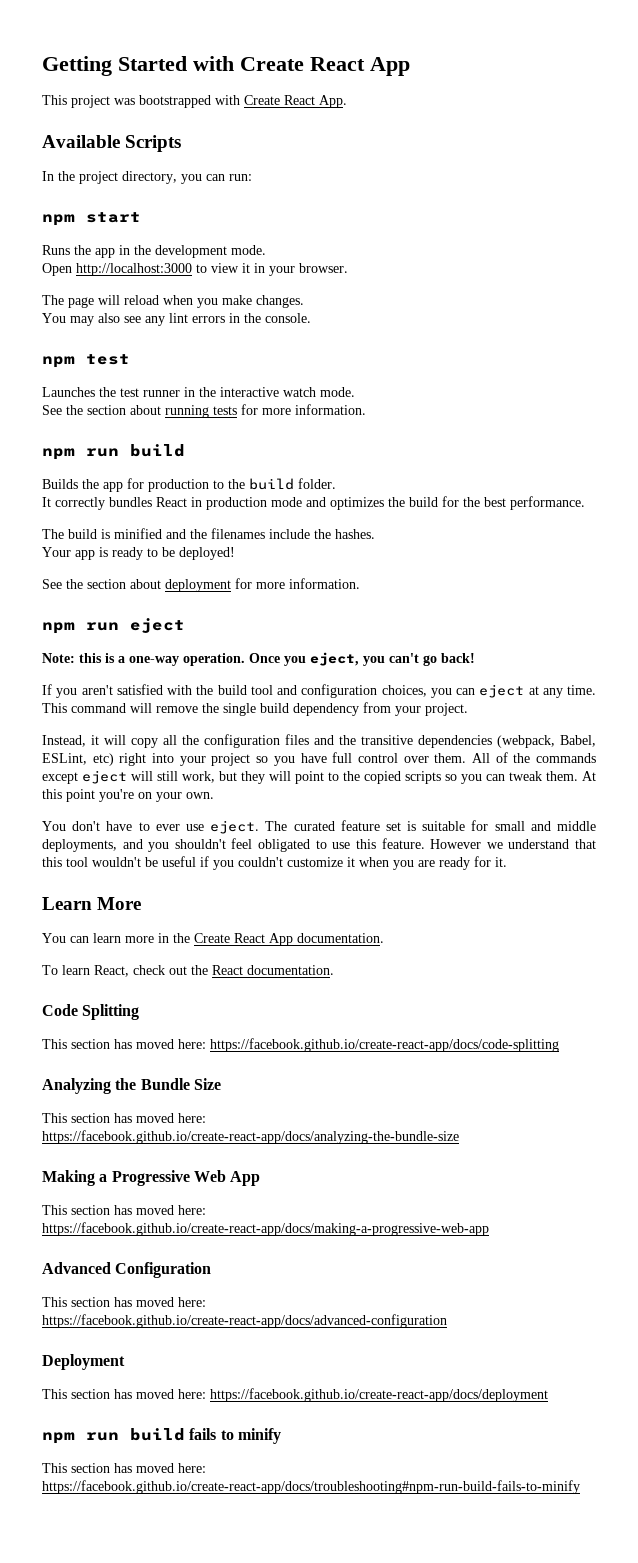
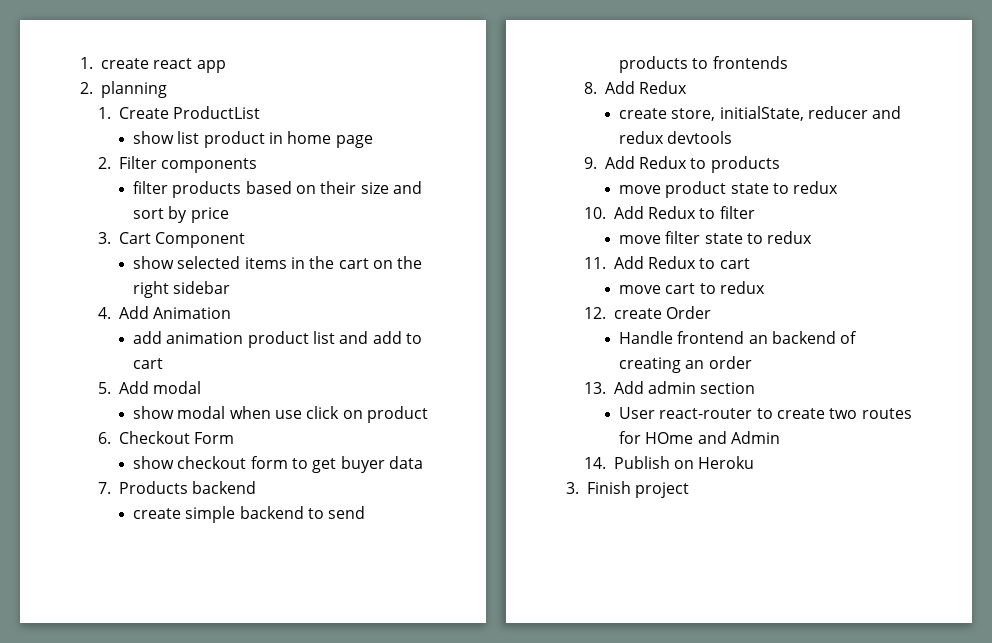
[42,56,410,76] [42,95,347,108] [42,135,182,152] [42,171,252,184] [42,212,141,226] [42,245,266,258] [42,263,348,276] [42,295,304,308] [42,313,311,326] [42,354,130,368] [42,387,355,397] [42,404,366,418] [42,444,185,460] [42,478,336,492] [42,496,585,510] [42,528,375,539] [42,547,235,560] [42,578,360,592] [42,618,185,634] [42,652,475,666] [42,684,596,698] [42,702,468,716] [42,734,596,748] [42,752,596,766] [42,770,596,784] [42,789,214,802] [42,820,596,834] [42,838,597,852] [42,856,507,870] [42,897,142,910] [42,933,384,946] [42,965,334,977] [42,1004,140,1020] [42,1038,559,1052] [42,1078,221,1094] [42,1113,206,1123] [42,1130,459,1144] [42,1170,261,1186] [42,1205,206,1215] [42,1222,489,1236] [42,1262,212,1278] [42,1297,206,1307] [42,1314,447,1328] [42,1354,125,1370] [42,1388,548,1402] [42,1428,281,1444] [42,1463,206,1473] [42,1480,580,1494] Getting Started with Create React App // This project was bootstrapped with Create React App. // Available Scripts // In the project directory, you can run: // npm start // Runs the app in the development mode. // Open http://localhost:3000 to view it in your browser. // The page will reload when you make changes. // You may also see any lint errors in the console. // npm test // Launches the test runner in the interactive watch mode. // See the section about running tests for more information. // npm run build // Builds the app for production to the build folder. // It correctly bundles React in production mode and optimizes the build for the best performance. // The build is minified and the filenames include the hashes. // Your app is ready to be deployed! // See the section about deployment for more information. // npm run eject // Note: this is a one-way operation. Once you eject, you can't go back! // If you aren't satisfied with the build tool and configuration choices, you can eject at any time. This command will remove the single build dependency from your project. // Instead, it will copy all the configuration files and the transitive dependencies (webpack, Babel, ESLint, etc) right into your project so you have full control over them. All of the commands except eject will still work, but they will point to the copied scripts so you can tweak them. At this point you're on your own. // You don't have to ever use eject. The curated feature set is suitable for small and middle deployments, and you shouldn't feel obligated to use this feature. However we understand that this tool wouldn't be useful if you couldn't customize it when you are ready for it. // Learn More // You can learn more in the Create React App documentation. // To learn React, check out the React documentation. // Code Splitting // This section has moved here: https://facebook.github.io/create-react-app/docs/code-splitting // Analyzing the Bundle Size // This section has moved here: https://facebook.github.io/create-react-app/docs/analyzing-the-bundle-size // Making a Progressive Web App // This section has moved here: https://facebook.github.io/create-react-app/docs/making-a-progressive-web-app // Advanced Configuration // This section has moved here: https://facebook.github.io/create-react-app/docs/advanced-configuration // Deployment // This section has moved here: https://facebook.github.io/create-react-app/docs/deployment // npm run build fails to minify // This section has moved here: https://facebook.github.io/create-react-app/docs/troubleshooting#npm-run-build-fails-to-minify -> [80,57,226,73] [80,81,167,98] [97,106,260,119] [132,131,373,148] [97,156,257,173] [132,181,422,198] [132,206,229,223] [97,232,245,248] [132,256,423,269] [132,281,231,298] [97,306,231,319] [132,331,422,348] [132,358,163,369] [97,381,201,394] [132,406,428,423] [97,431,234,444] [132,456,423,473] [97,481,256,494] [132,506,366,523] [618,56,788,73] [583,81,687,94] [618,106,902,121] [618,131,733,144] [583,156,780,173] [618,181,839,198] [583,206,755,219] [618,231,813,244] [583,256,750,269] [618,281,765,294] [583,306,711,319] [618,331,858,344] [618,356,752,373] [583,381,756,394] [618,407,912,419] [618,431,780,444] [583,456,755,469] [566,481,690,498] 1. create react app // 2. planning // 1. Create ProductList // show list product in home page // 2. Filter components // filter products based on their size and sort by price // 3. Cart Component // show selected items in the cart on the right sidebar // 4. Add Animation // add animation product list and add to cart // 5. Add modal // show modal when use click on product // 6. Checkout Form // show checkout form to get buyer data // 7. Products backend // create simple backend to send products to frontends // 8. Add Redux // create store, initialState, reducer and redux devtools // 9. Add Redux to products // move product state to redux // 10. Add Redux to filter // move filter state to redux // 11. Add Redux to cart // move cart to redux // 12. create Order // Handle frontend an backend of creating an order // 13. Add admin section // User react-router to create two routes for HOme and Admin // 14. Publish on Heroku // 3. Finish project

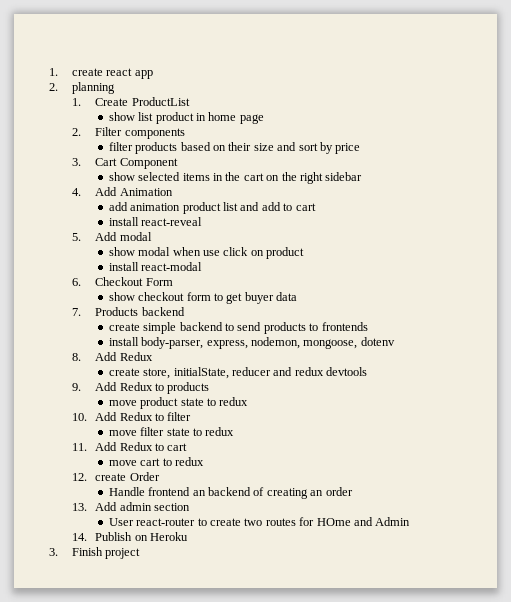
(163, 363) none -> [108,217,203,226] // install react-reveal
(428, 414) none -> [108,262,203,271] // install react-modal
(788, 62) none -> [108,337,395,349] // install body-parser, express, nodemon, mongoose, dotenv

